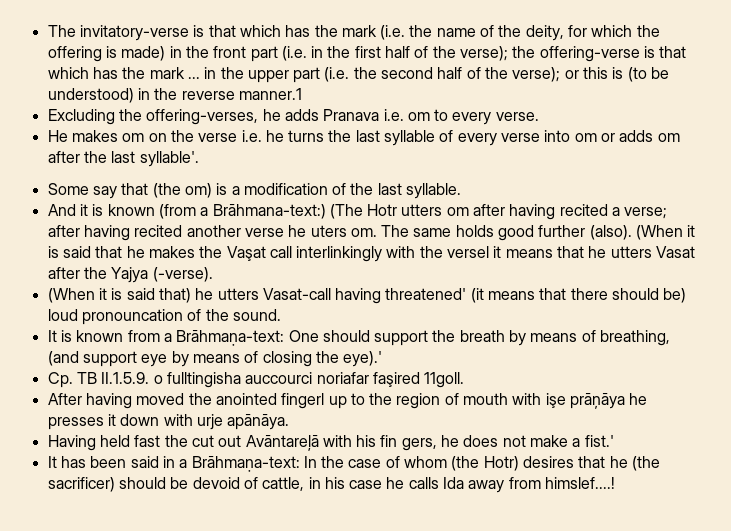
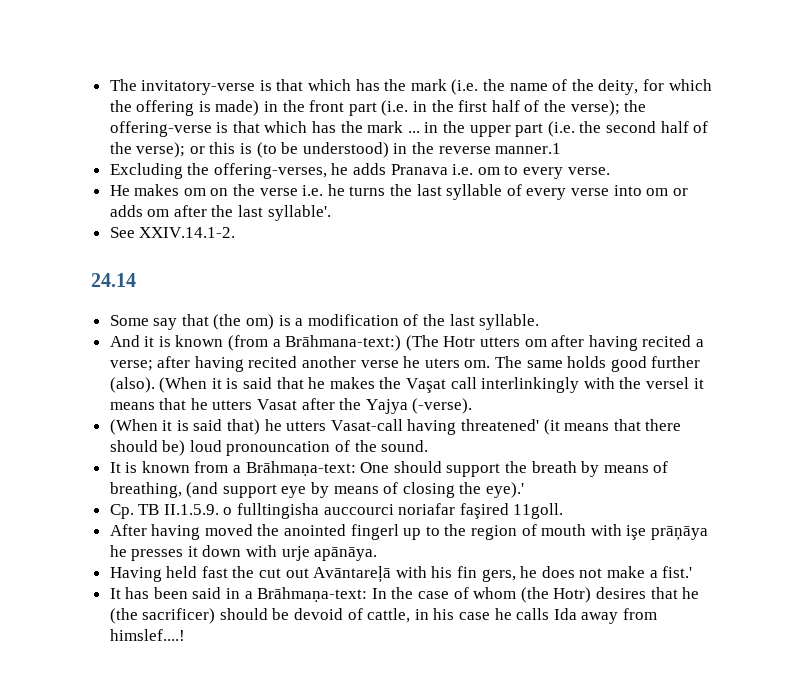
(199, 159) none -> [109,227,236,238] [91,273,136,287] // See XXIV.14.1-2. // 24.14

